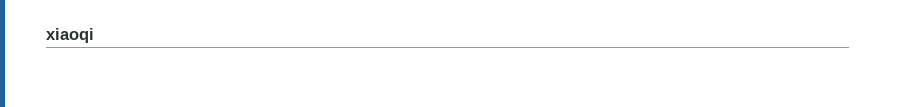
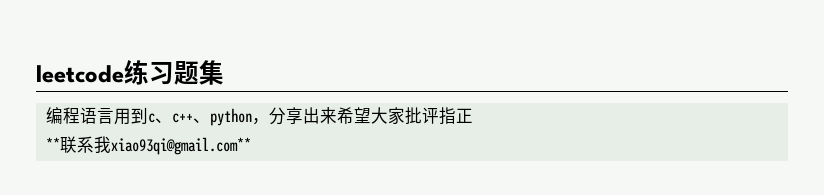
[46,28,94,43] xiaoqi -> [36,60,224,85] [45,107,473,126] [45,136,251,155] leetcode练习题集 // 编程语言用到c、c++、python，分享出来希望大家批评指正 // **联系我xiao93qi@gmail.com**

